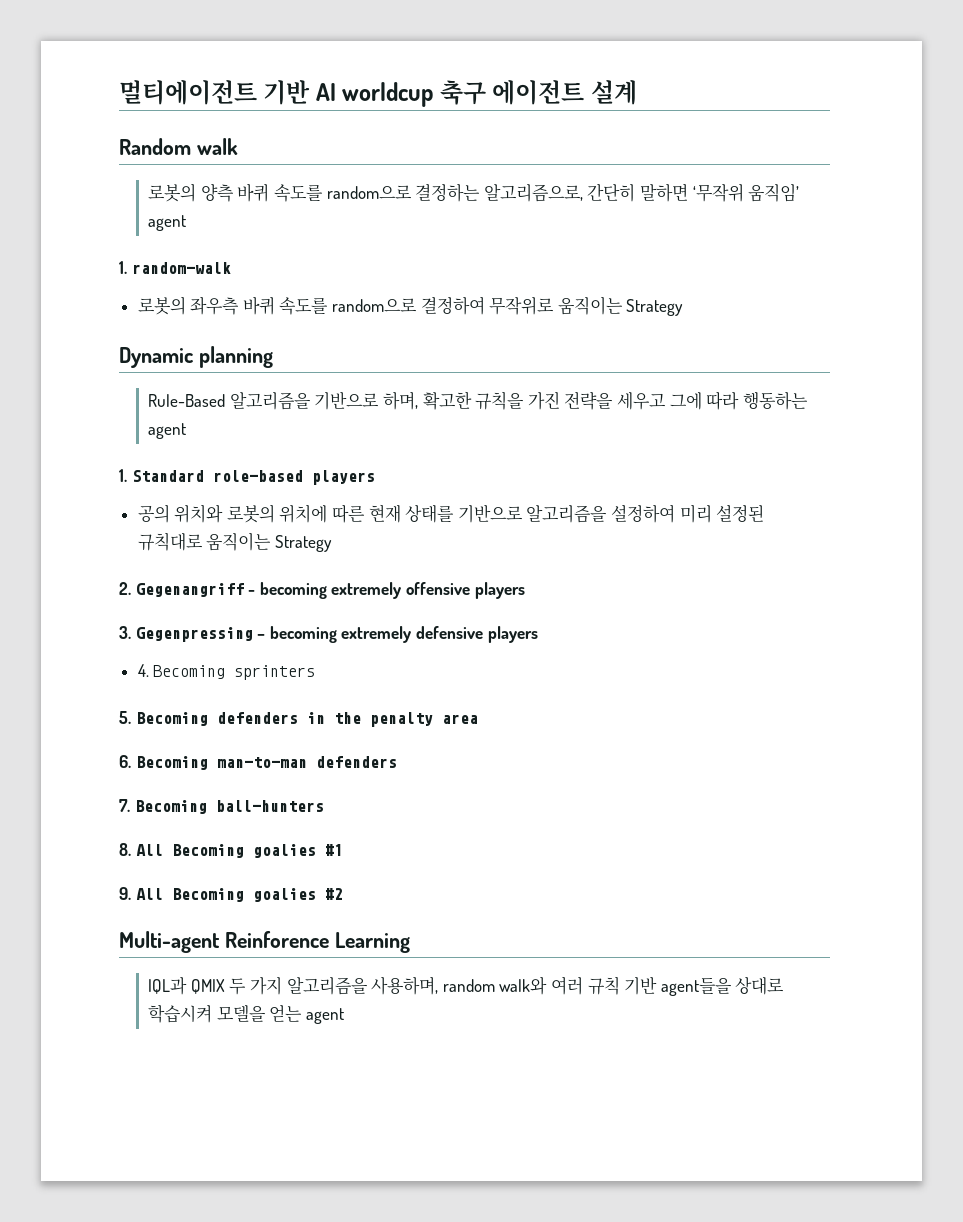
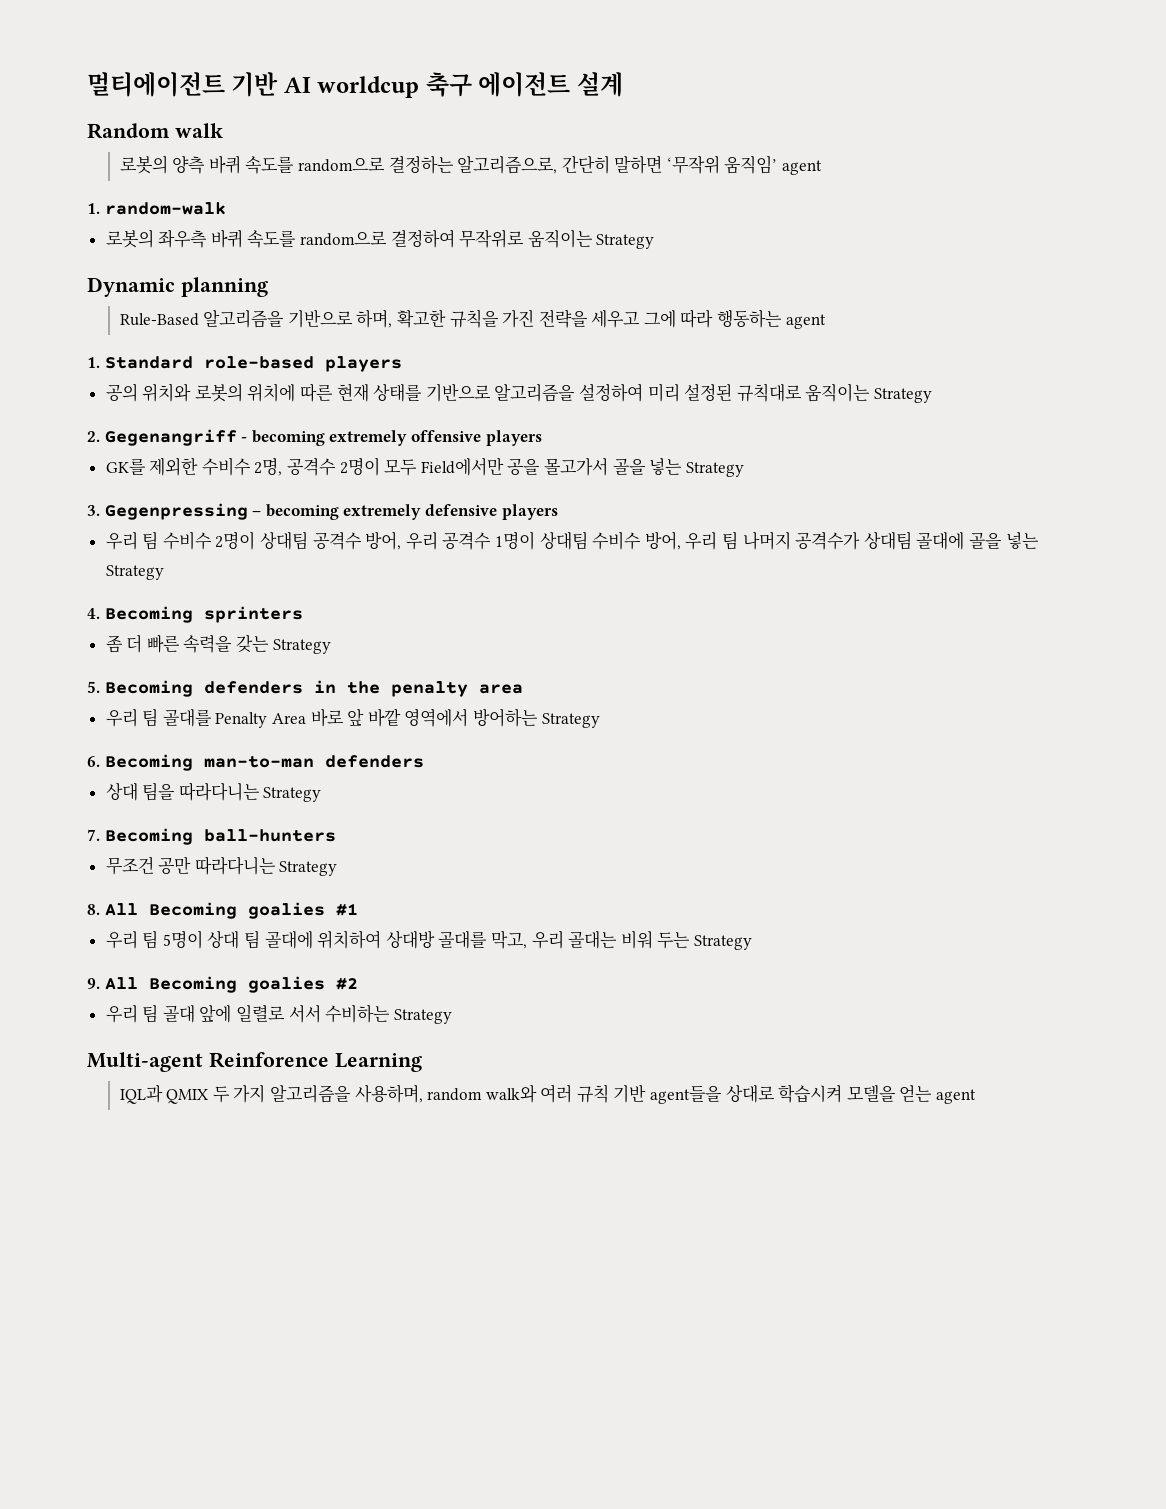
(525, 590) none -> [105,457,744,477] // GK를 제외한 수비수 2명, 공격수 2명이 모두 Field에서만 공을 몰고가서 골을 넣는 Strategy
[137,664,316,680] 4. Becoming sprinters -> [105,531,1039,550] [105,565,164,580] [87,606,303,623] [105,634,331,654] 우리 팀 수비수 2명이 상대팀 공격수 방어, 우리 공격수 1명이 상대팀 수비수 방어, 우리 팀 나머지 공격수가 상대팀 골대에 골을 넣는 Strategy // 4. Becoming sprinters // 좀 더 빠른 속력을 갖는 Strategy
(478, 719) none -> [105,708,600,728] // 우리 팀 골대를 Penalty Area 바로 앞 바깥 영역에서 방어하는 Strategy
(397, 762) none -> [105,782,322,802] // 상대 팀을 따라다니는 Strategy
(324, 806) none -> [105,856,338,876] // 무조건 공만 따라다니는 Strategy
(343, 850) none -> [105,930,752,950] // 우리 팀 5명이 상대 팀 골대에 위치하여 상대방 골대를 막고, 우리 골대는 비워 두는 Strategy
(343, 894) none -> [105,1004,452,1024] // 우리 팀 골대 앞에 일렬로 서서 수비하는 Strategy

